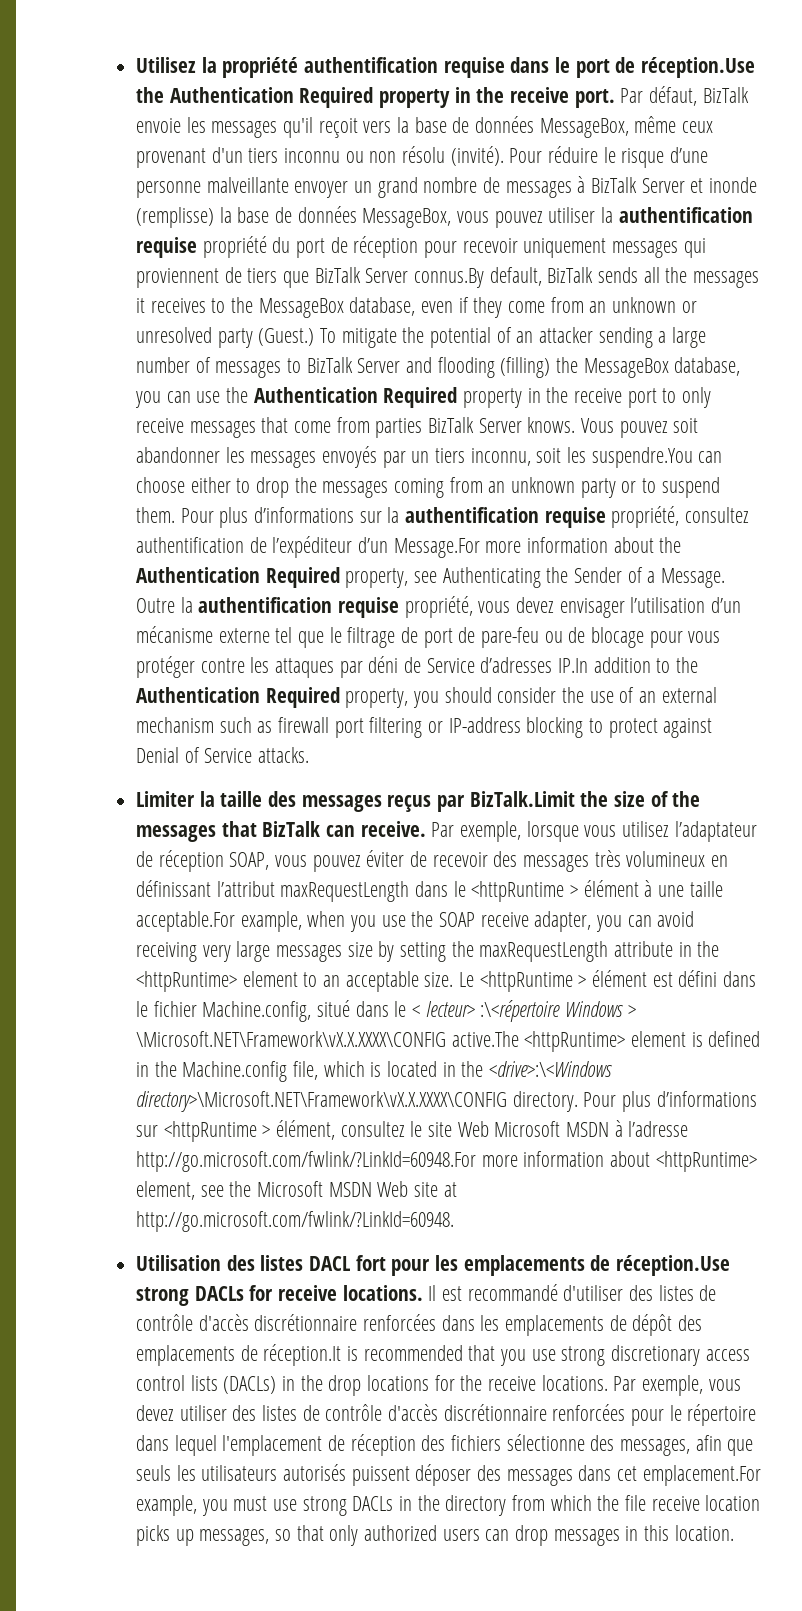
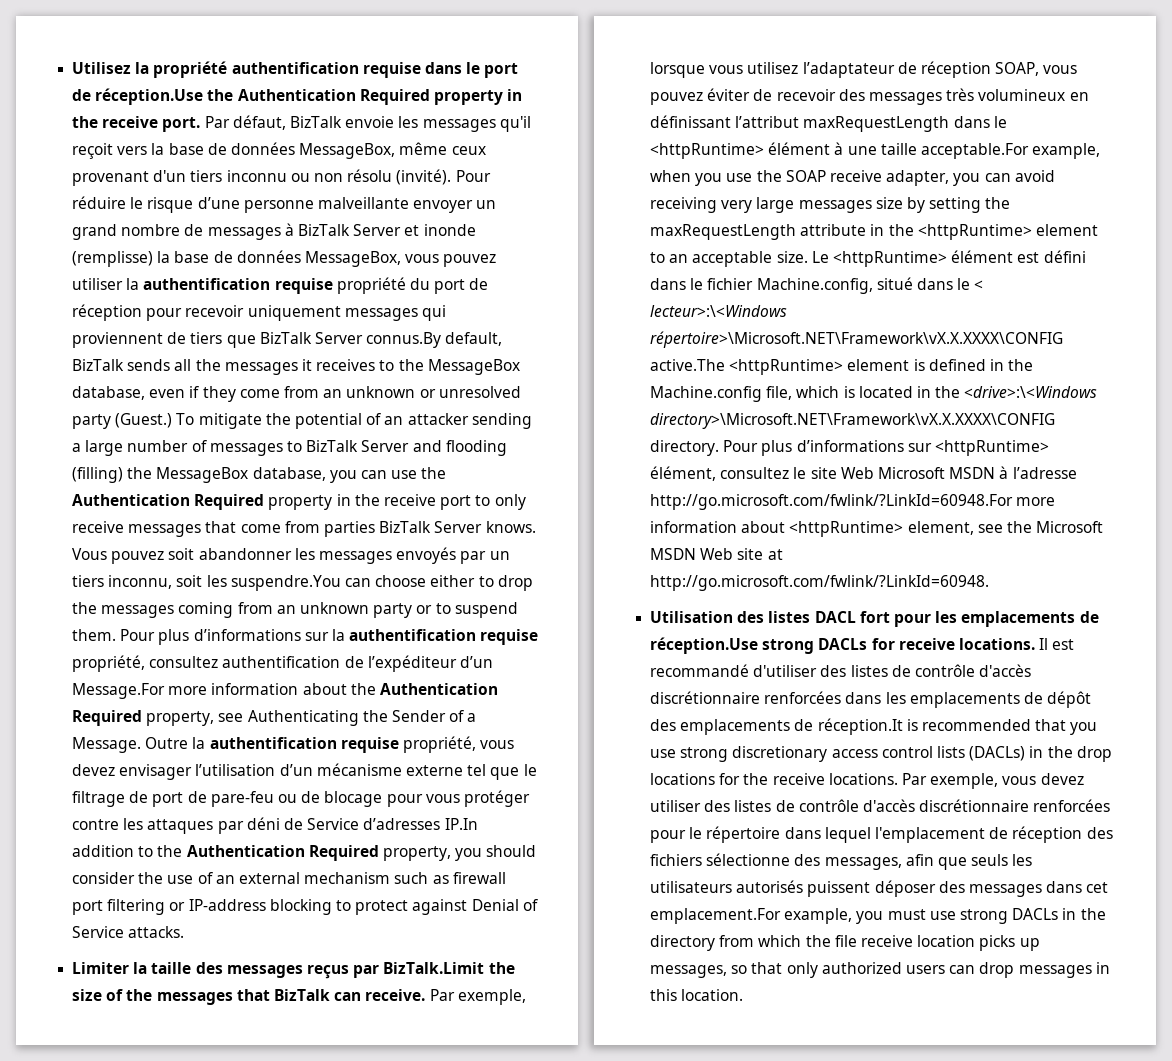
[471,881,579,902] <httpRuntime > -> [650,143,765,159] <httpRuntime>
[479,971,587,992] <httpRuntime > -> [832,251,947,267] <httpRuntime>
[425,1000,636,1022] [136,1031,447,1047] lecteur> :\<répertoire Windows > \Microsoft.NET\Framework\vX.X.XXXX\CONFIG -> [650,305,788,317] [650,331,1064,348] lecteur>:\<Windows répertoire>\Microsoft.NET\Framework\vX.X.XXXX\CONFIG
[163,1121,271,1142] <httpRuntime > -> [934,440,1049,456] <httpRuntime>

